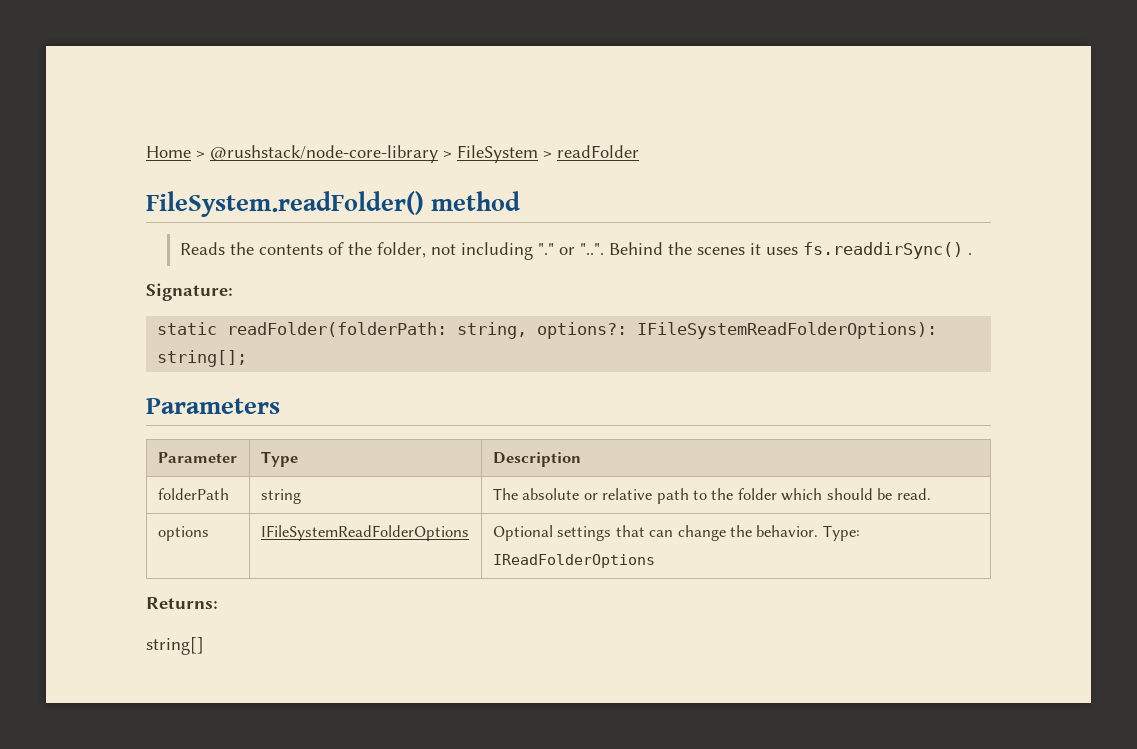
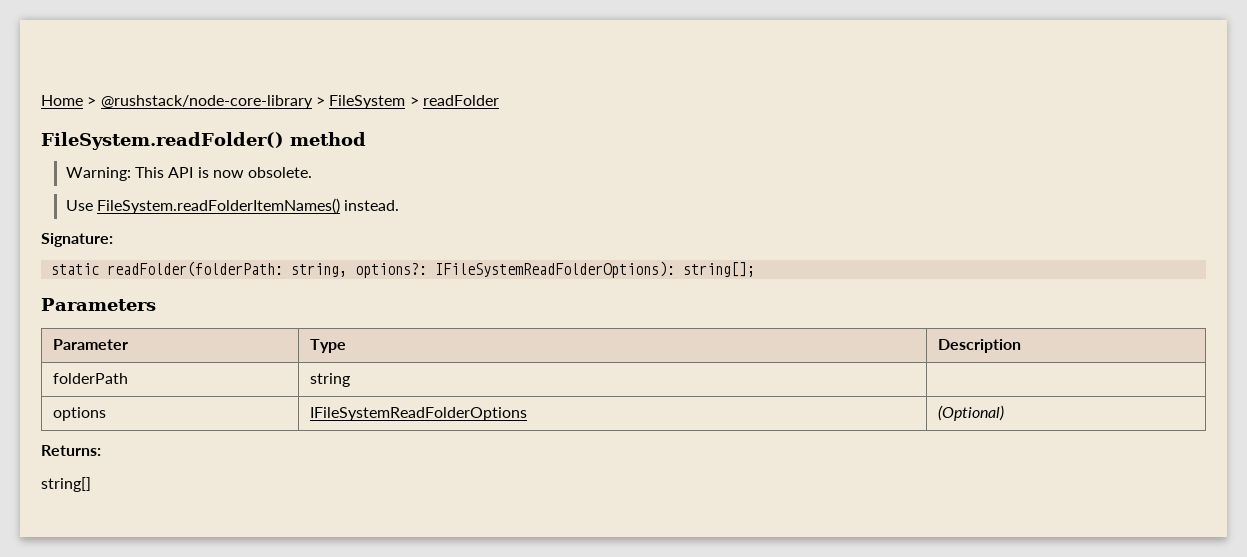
[179,242,972,260] Reads the contents of the folder, not including "." or "..". Behind the scenes it uses fs.readdirSync() . -> [65,167,313,181] [65,198,400,214] Warning: This API is now obsolete. // Use FileSystem.readFolderItemNames() instead.
[492,488,931,504] [157,526,209,541] [260,525,469,541] [492,525,860,541] [492,554,655,568] The absolute or relative path to the folder which should be read. // options | IFileSystemReadFolderOptions | Optional settings that can change the behavior. Type: IReadFolderOptions -> [52,407,106,421] [309,407,527,421] [937,405,1004,421] // options | IFileSystemReadFolderOptions | (Optional)

